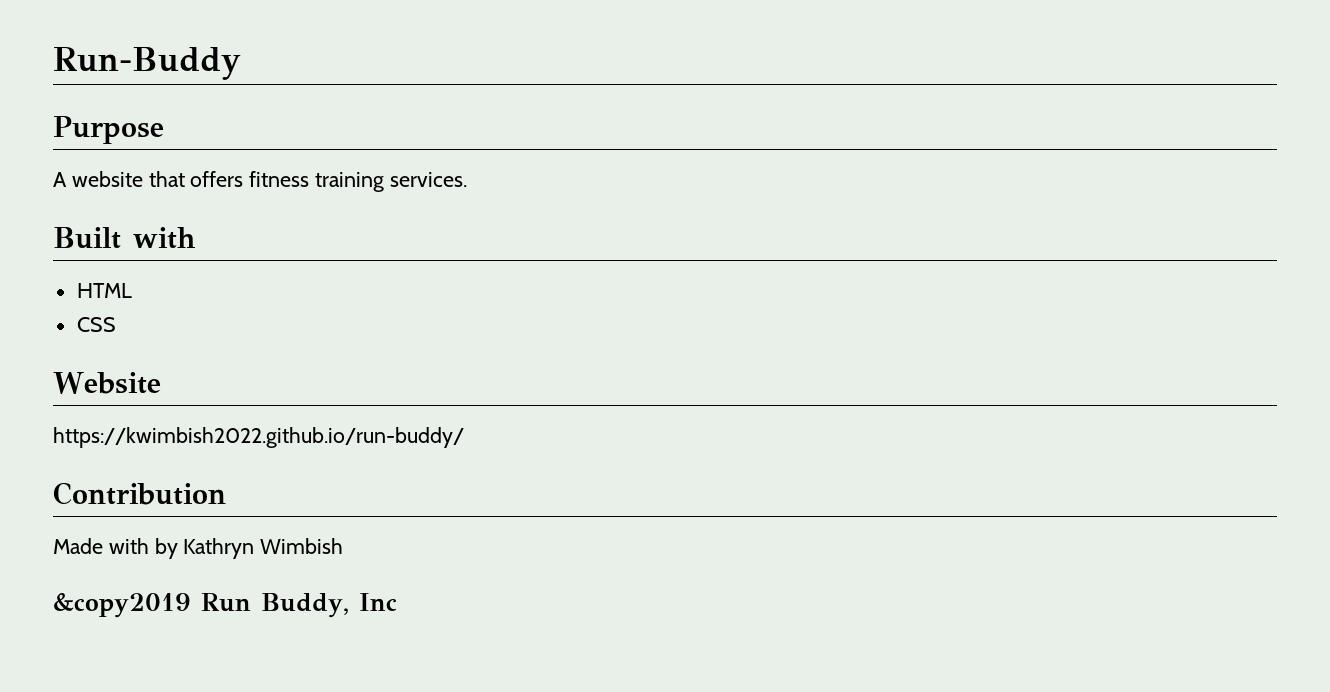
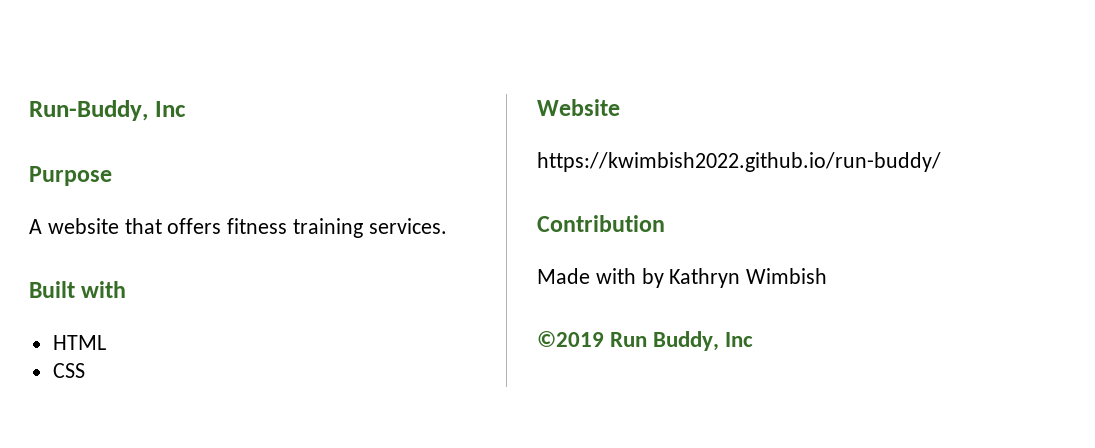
[53,47,241,80] Run-Buddy -> [29,100,186,121] Run-Buddy, Inc
[53,593,191,618] &copy2019 -> [537,331,604,347] ©2019

